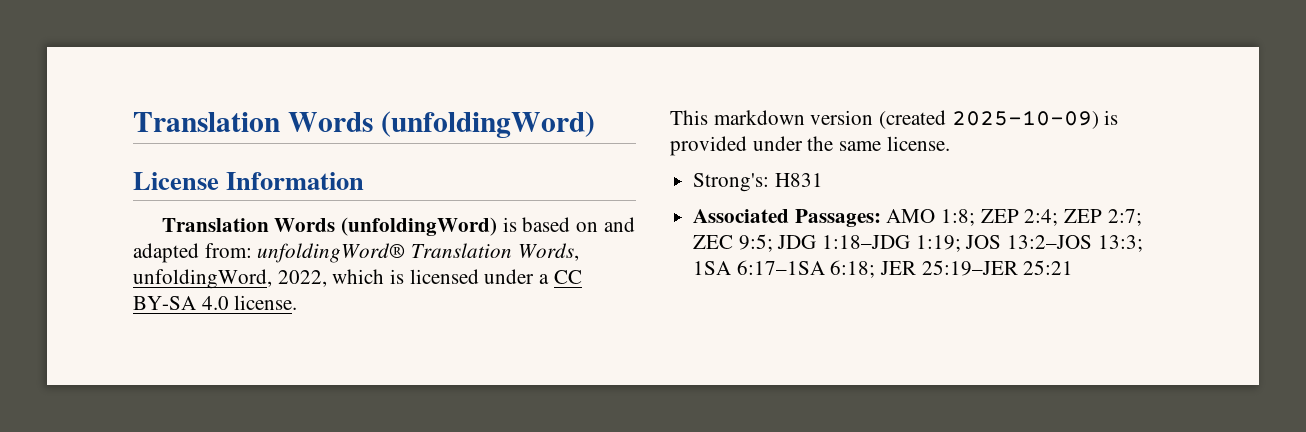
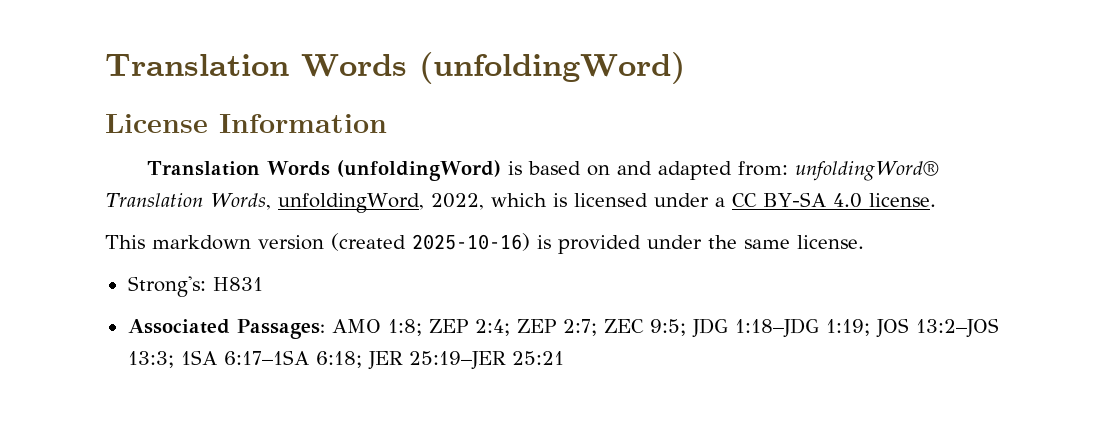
[951,110,1099,129] 2025-10-09) -> [412,233,530,251] 2025-10-16)

